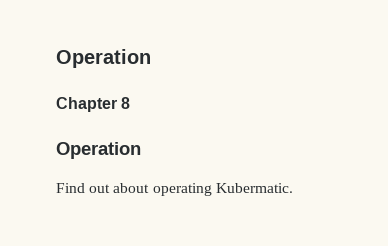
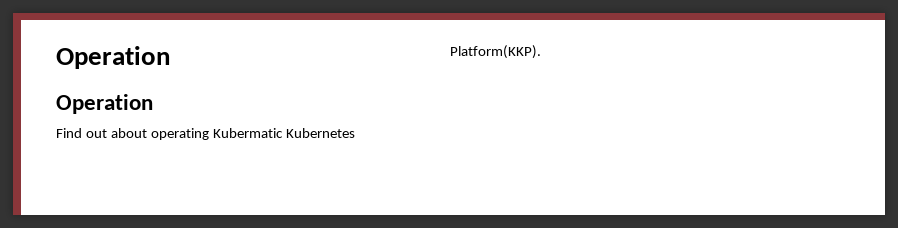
[56,49,151,68] [56,97,131,112] Operation // Chapter 8 -> [56,46,170,69] Operation
[215,183,293,193] Kubermatic. -> [212,128,355,138] [450,45,541,59] Kubermatic Kubernetes Platform(KKP).

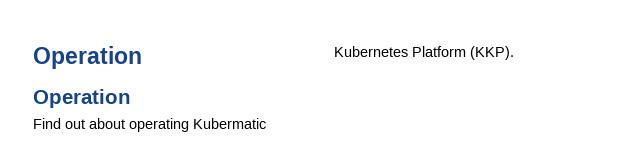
[450,45,541,59] Platform(KKP). -> [412,46,514,60] Platform (KKP).

